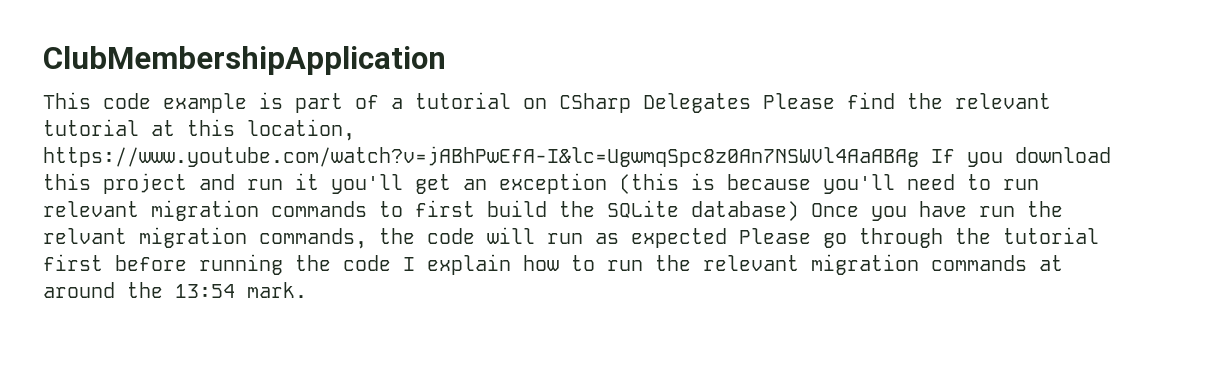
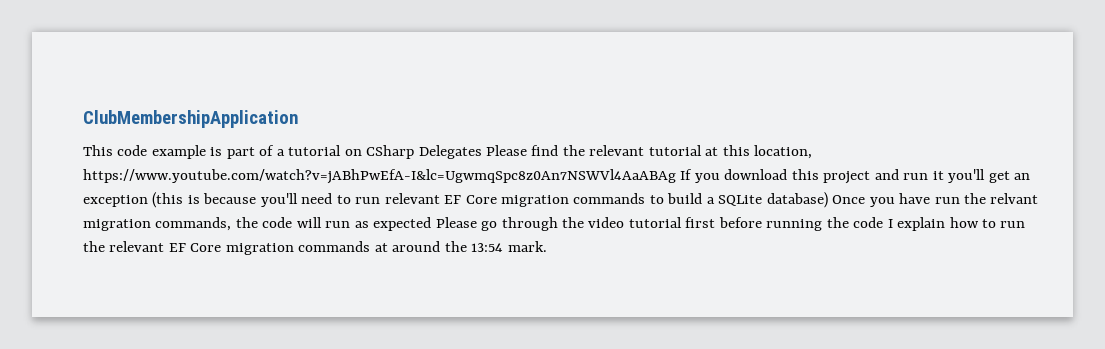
(139, 209) none -> [444,195,497,204] EF Core
[415,200,595,217] first build the -> [667,193,715,204] build a
(991, 236) none -> [588,217,625,228] video
(799, 263) none -> [168,243,222,252] EF Core

